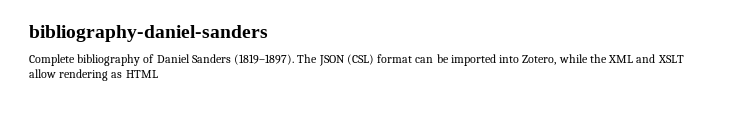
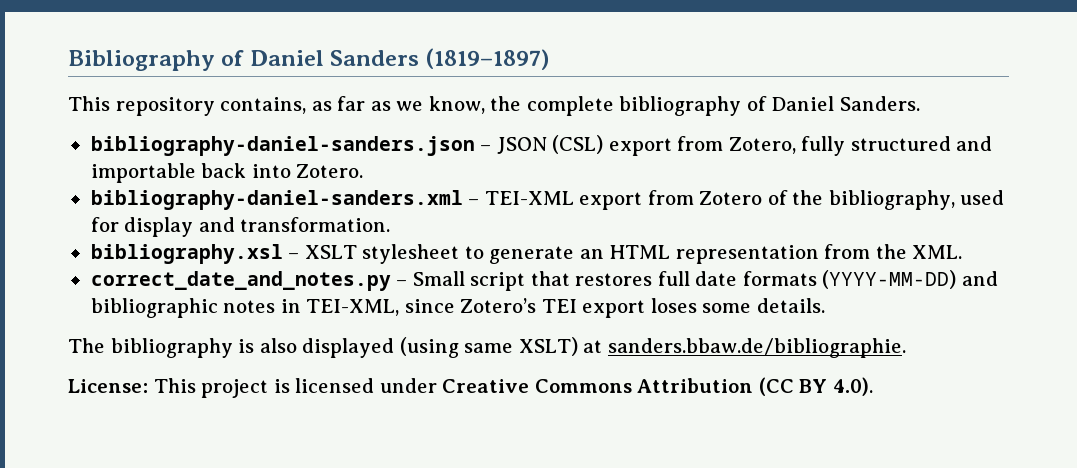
[29,25,268,42] [29,54,684,66] [29,69,158,81] bibliography-daniel-sanders // Complete bibliography of Daniel Sanders (1819–1897). The JSON (CSL) format can be imported into Zotero, while the XML and XSLT allow rendering as HTML -> [68,48,550,71] [68,96,920,116] [90,135,993,156] [90,163,364,183] [90,190,1005,210] [90,217,391,237] [90,244,963,264] [90,270,998,291] [90,298,825,318] [68,337,906,358] [68,377,873,398] Bibliography of Daniel Sanders (1819–1897) // This repository contains, as far as we know, the complete bibliography of Daniel Sanders. // bibliography-daniel-sanders.json – JSON (CSL) export from Zotero, fully structured and importable back into Zotero. // bibliography-daniel-sanders.xml – TEI-XML export from Zotero of the bibliography, used for display and transformation. // bibliography.xsl – XSLT stylesheet to generate an HTML representation from the XML. // correct_date_and_notes.py – Small script that restores full date formats (YYYY-MM-DD) and bibliographic notes in TEI-XML, since Zotero’s TEI export loses some details. // The bibliography is also displayed (using same XSLT) at sanders.bbaw.de/bibliographie. // License: This project is licensed under Creative Commons Attribution (CC BY 4.0).

